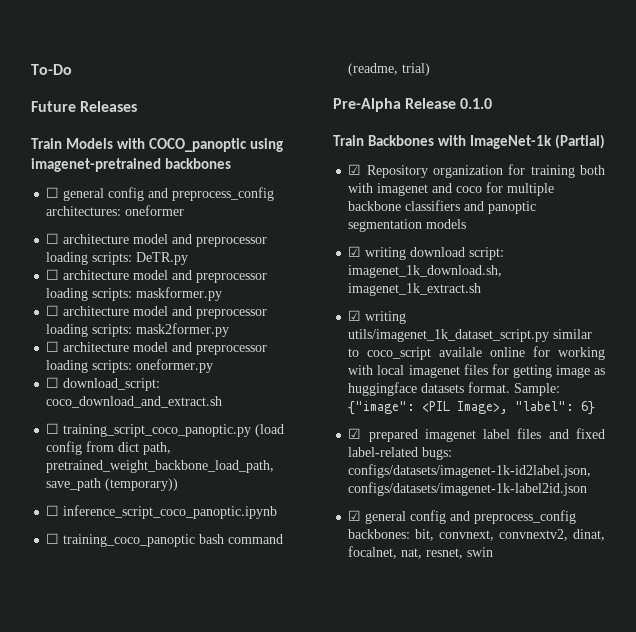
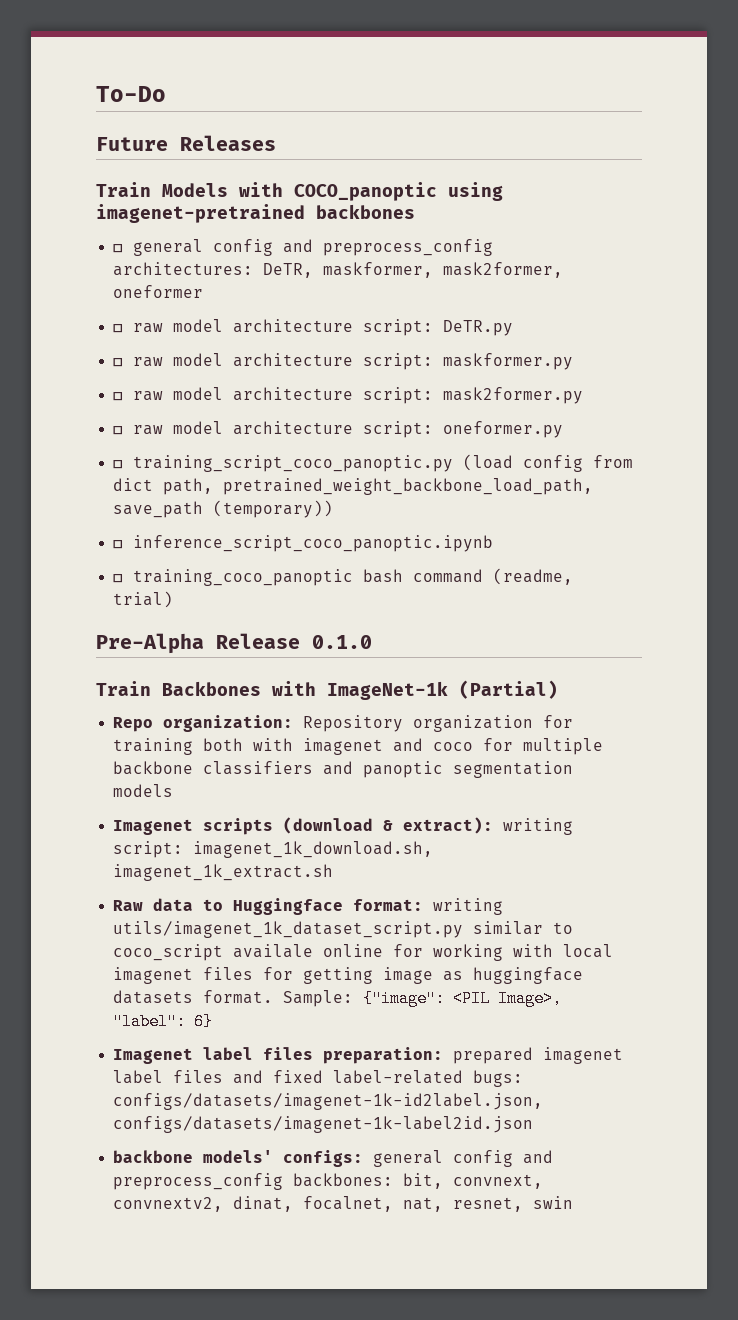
(122, 211) none -> [263,262,564,278] DeTR, maskformer, mask2former,
[63,234,268,247] [46,252,189,265] [46,269,268,283] [46,287,223,301] [46,305,268,319] [46,323,230,337] [46,341,268,355] [46,359,214,373] [46,377,161,391] [46,396,223,408] architecture model and preprocessor loading scripts: DeTR.py // ☐ architecture model and preprocessor loading scripts: maskformer.py // ☐ architecture model and preprocessor loading scripts: mask2former.py // ☐ architecture model and preprocessor loading scripts: oneformer.py // ☐ download_script: coco_download_and_extract.sh -> [133,319,514,336] [113,353,574,370] [113,387,584,404] [113,421,564,438] raw model architecture script: DeTR.py // ☐ raw model architecture script: maskformer.py // ☐ raw model architecture script: mask2former.py // ☐ raw model architecture script: oneformer.py
[348,164,362,175] ☑ -> [113,715,294,732] Repo organization:
[348,246,505,260] [348,265,503,278] [348,283,482,296] [348,310,362,321] ☑ writing download script: imagenet_1k_download.sh, imagenet_1k_extract.sh // ☑ -> [113,817,574,835] [113,841,434,858] [113,864,334,881] [113,898,424,915] Imagenet scripts (download & extract): writing script: imagenet_1k_download.sh, imagenet_1k_extract.sh // Raw data to Huggingface format:
[348,428,362,439] ☑ -> [113,1047,444,1064] Imagenet label files preparation:
[348,510,362,521] ☑ -> [113,1150,364,1167] backbone models' configs:

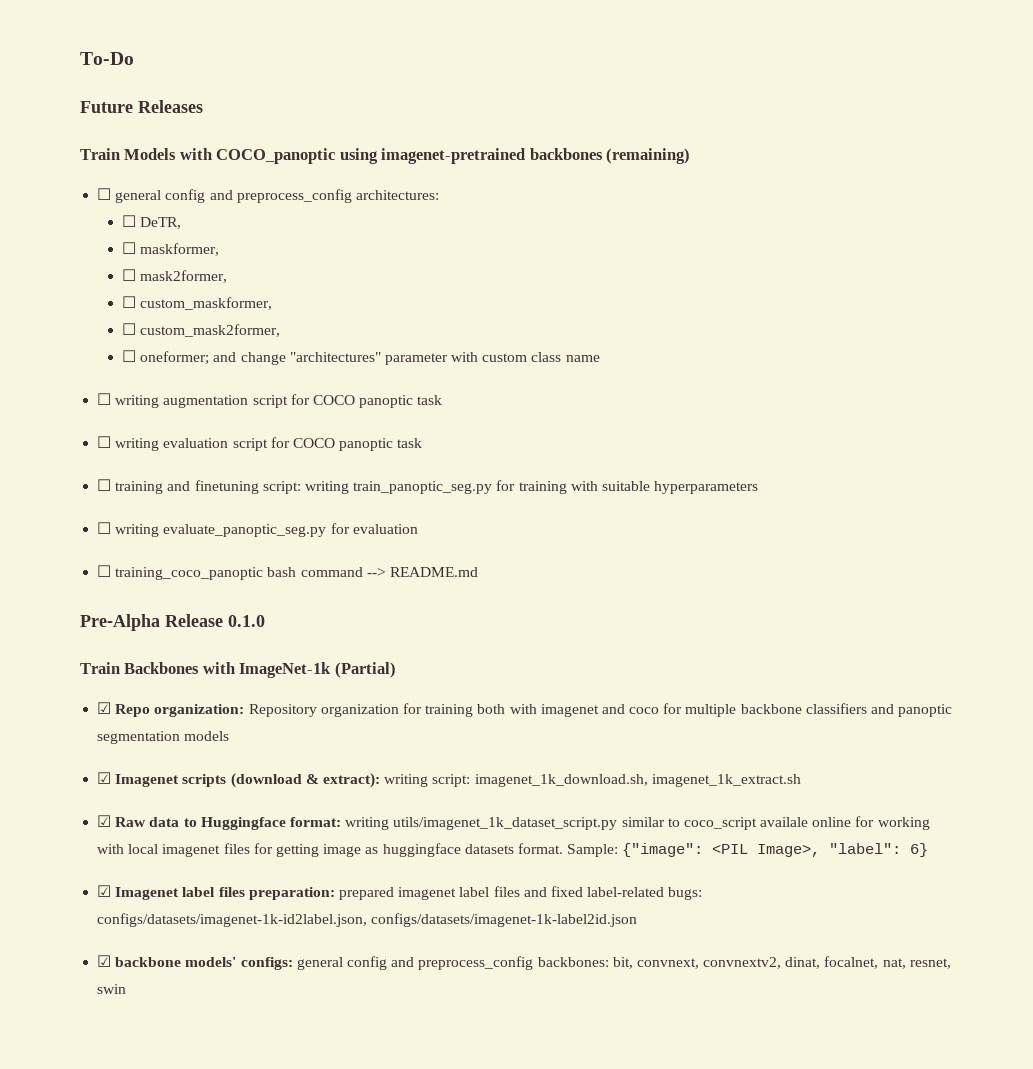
(415, 211) none -> [606,148,691,164] (remaining)
[263,262,564,278] [113,285,204,298] [113,319,514,336] [113,353,574,370] [113,387,584,404] [113,421,564,438] [113,454,634,472] [113,478,594,495] [113,500,334,518] [113,535,494,552] DeTR, maskformer, mask2former, oneformer // ☐ raw model architecture script: DeTR.py // ☐ raw model architecture script: maskformer.py // ☐ raw model architecture script: mask2former.py // ☐ raw model architecture script: oneformer.py // ☐ training_script_coco_panoptic.py (load config from dict path, pretrained_weight_backbone_load_path, save_path (temporary)) // ☐ inference_script_coco_panoptic.ipynb -> [121,215,182,229] [121,242,220,256] [121,269,228,283] [121,296,273,310] [121,323,281,337] [121,350,600,365] [97,393,443,408] [97,436,423,451] [97,479,759,494] [97,522,418,537] // ☐ DeTR, // ☐ maskformer, // ☐ mask2former, // ☐ custom_maskformer, // ☐ custom_mask2former, // ☐ oneformer; and change "architectures" parameter with custom class name // ☐ writing augmentation script for COCO panoptic task // ☐ writing evaluation script for COCO panoptic task // ☐ training and finetuning script: writing train_panoptic_seg.py for training with suitable hyperparameters // ☐ writing evaluate_panoptic_seg.py for evaluation
[493,568,574,585] [113,591,174,608] (readme, trial) -> [366,567,478,577] --> README.md
(558, 689) none -> [97,702,112,714] ☑
(174, 790) none -> [97,772,112,784] ☑
(334, 872) none -> [97,815,112,827] ☑
(214, 1021) none -> [97,885,112,897] ☑
(534, 1124) none -> [97,955,112,967] ☑

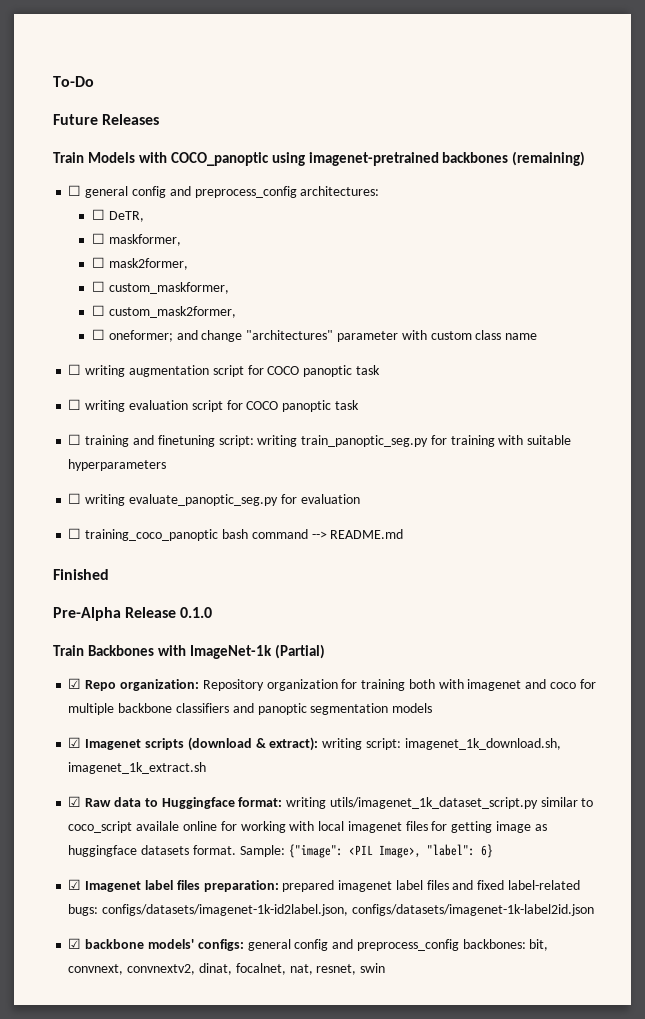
(478, 572) none -> [53,569,109,580] // Finished

